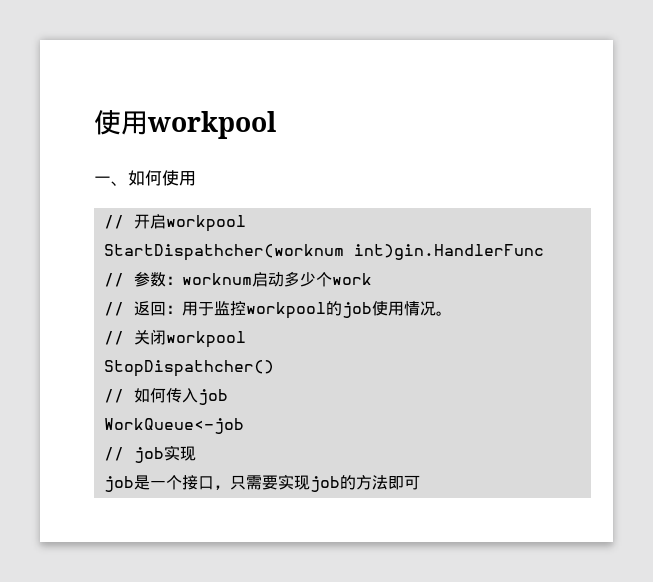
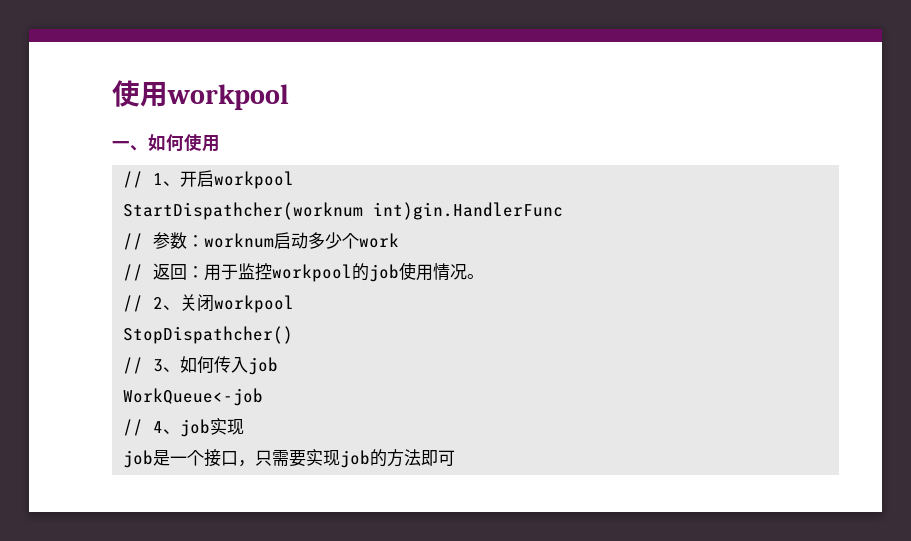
(125, 222) none -> [152,173,180,186] 1、
(125, 338) none -> [152,297,180,310] 2、
(125, 396) none -> [152,359,180,372] 3、
(125, 454) none -> [152,421,180,434] 4、

